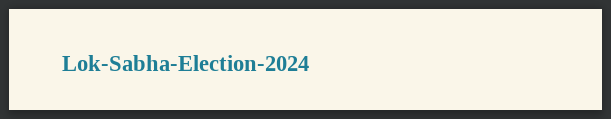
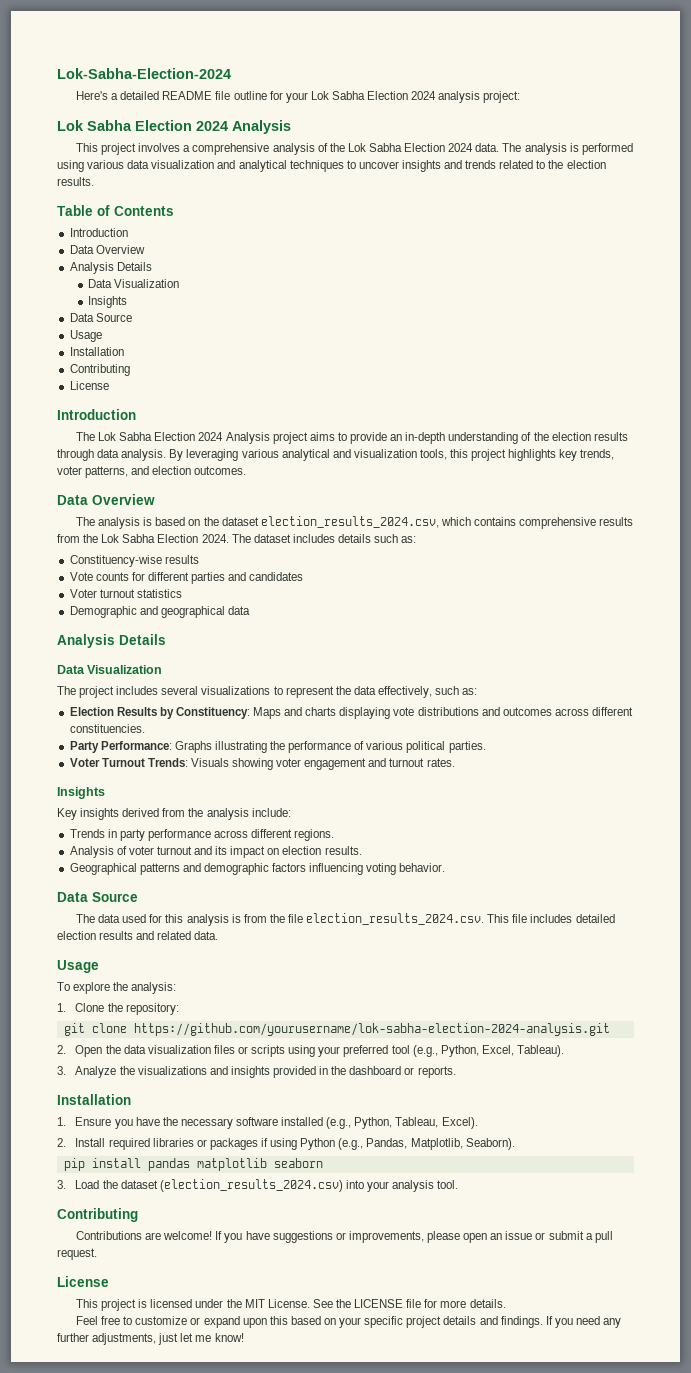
(309, 63) none -> [76,91,521,103] [57,120,291,134] [76,143,633,155] [57,160,606,172] [57,177,94,186] [57,205,174,216] [69,228,128,237] [69,245,145,254] [69,262,152,274] [88,279,180,288] [88,296,128,308] [69,313,132,322] [69,330,102,342] [69,347,124,356] [69,364,130,376] [69,381,109,390] [57,409,136,420] [76,432,628,444] [57,449,615,461] [57,466,247,478] [57,494,155,505] [76,516,634,529] [57,534,417,543] [69,555,199,567] [69,572,304,584] [69,589,182,598] [69,606,250,618] [57,634,166,648] [57,665,163,674] [57,686,478,698] [69,707,634,719] [69,724,145,733] [69,741,486,753] [69,758,455,770] [57,787,105,799] [57,808,291,820] [69,829,335,841] [69,846,362,858] [69,863,446,875] [57,892,138,902] [76,913,615,926] [57,931,219,940] [57,960,99,973] [57,982,177,994] [57,1003,179,1015] [63,1023,610,1036] [57,1045,564,1057] [57,1066,456,1078] [57,1094,131,1105] [57,1117,478,1129] [57,1138,515,1150] [63,1158,323,1171] [57,1179,459,1192] [57,1208,138,1222] [76,1231,613,1243] [57,1248,97,1260] [57,1276,109,1287] [76,1299,506,1311] [76,1316,622,1328] [57,1333,244,1345] // Here's a detailed README file outline for your Lok Sabha Election 2024 analysis project: // Lok Sabha Election 2024 Analysis // This project involves a comprehensive analysis of the Lok Sabha Election 2024 data. The analysis is performed using various data visualization and analytical techniques to uncover insights and trends related to the election results. // Table of Contents // Introduction // Data Overview // Analysis Details // Data Visualization // Insights // Data Source // Usage // Installation // Contributing // License // Introduction // The Lok Sabha Election 2024 Analysis project aims to provide an in-depth understanding of the election results through data analysis. By leveraging various analytical and visualization tools, this project highlights key trends, voter patterns, and election outcomes. // Data Overview // The analysis is based on the dataset election_results_2024.csv, which contains comprehensive results from the Lok Sabha Election 2024. The dataset includes details such as: // Constituency-wise results // Vote counts for different parties and candidates // Voter turnout statistics // Demographic and geographical data // Analysis Details // Data Visualization // The project includes several visualizations to represent the data effectively, such as: // Election Results by Constituency: Maps and charts displaying vote distributions and outcomes across different constituencies. // Party Performance: Graphs illustrating the performance of various political parties. // Voter Turnout Trends: Visuals showing voter engagement and turnout rates. // Insights // Key insights derived from the analysis include: // Trends in party performance across different regions. // Analysis of voter turnout and its impact on election results. // Geographical patterns and demographic factors influencing voting behavior. // Data Source // The data used for this analysis is from the file election_results_2024.csv. This file includes detailed election results and related data. // Usage // To explore the analysis: // 1. Clone the repository: // git clone https://github.com/yourusername/lok-sabha-election-2024-analysis.git // 2. Open the data visualization files or scripts using your preferred tool (e.g., Python, Excel, Tableau). // 3. Analyze the visualizations and insights provided in the dashboard or reports. // Installation // 1. Ensure you have the necessary software installed (e.g., Python, Tableau, Excel). // 2. Install required libraries or packages if using Python (e.g., Pandas, Matplotlib, Seaborn). // pip install pandas matplotlib seaborn // 3. Load the dataset (election_results_2024.csv) into your analysis tool. // Contributing // Contributions are welcome! If you have suggestions or improvements, please open an issue or submit a pull request. // License // This project is licensed under the MIT License. See the LICENSE file for more details. // Feel free to customize or expand upon this based on your specific project details and findings. If you need any further adjustments, just let me know!

